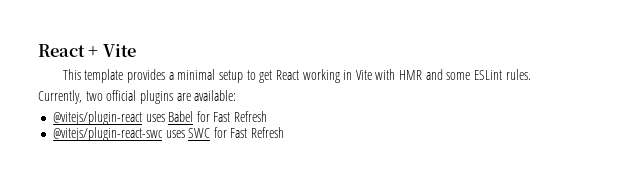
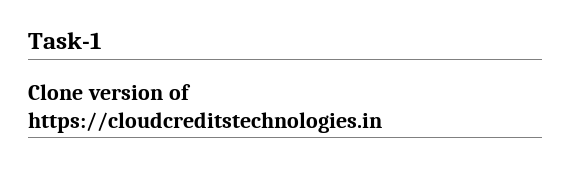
[38,44,136,57] [62,69,531,83] [38,90,237,104] [52,111,268,125] [52,127,285,141] React + Vite // This template provides a minimal setup to get React working in Vite with HMR and some ESLint rules. // Currently, two official plugins are available: // @vitejs/plugin-react uses Babel for Fast Refresh // @vitejs/plugin-react-swc uses SWC for Fast Refresh -> [28,32,101,49] [28,84,191,100] [28,112,382,133] Task-1 // Clone version of https://cloudcreditstechnologies.in

